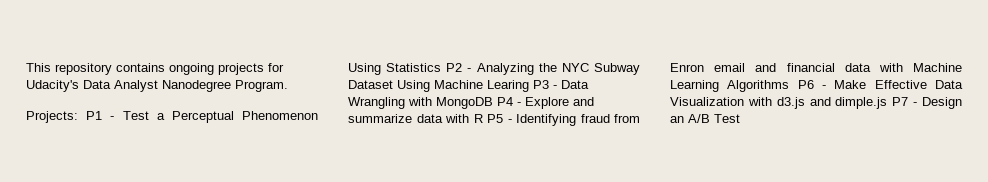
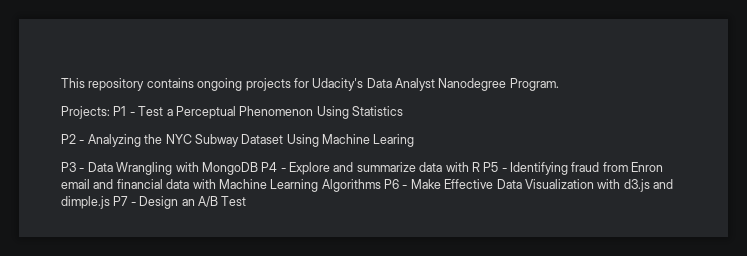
(442, 67) none -> (403, 111) //
(529, 86) none -> (415, 140) //

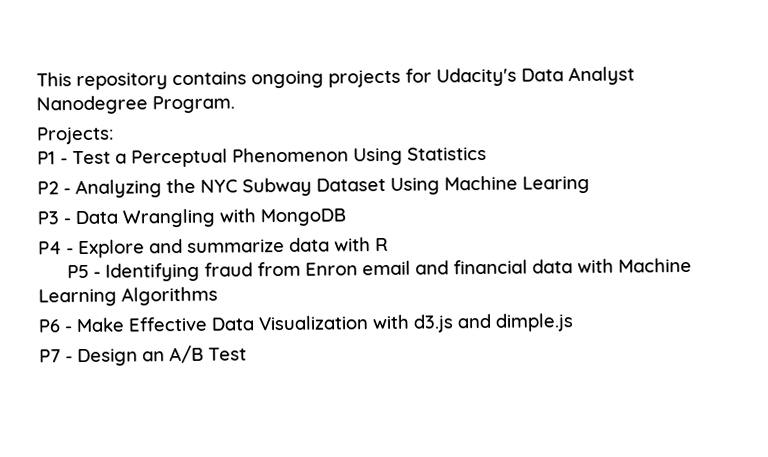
(110, 112) none -> (114, 135) //
(258, 168) none -> (346, 217) //
(480, 167) none -> (389, 244) //
(381, 185) none -> (218, 296) //
(110, 202) none -> (574, 322) //

